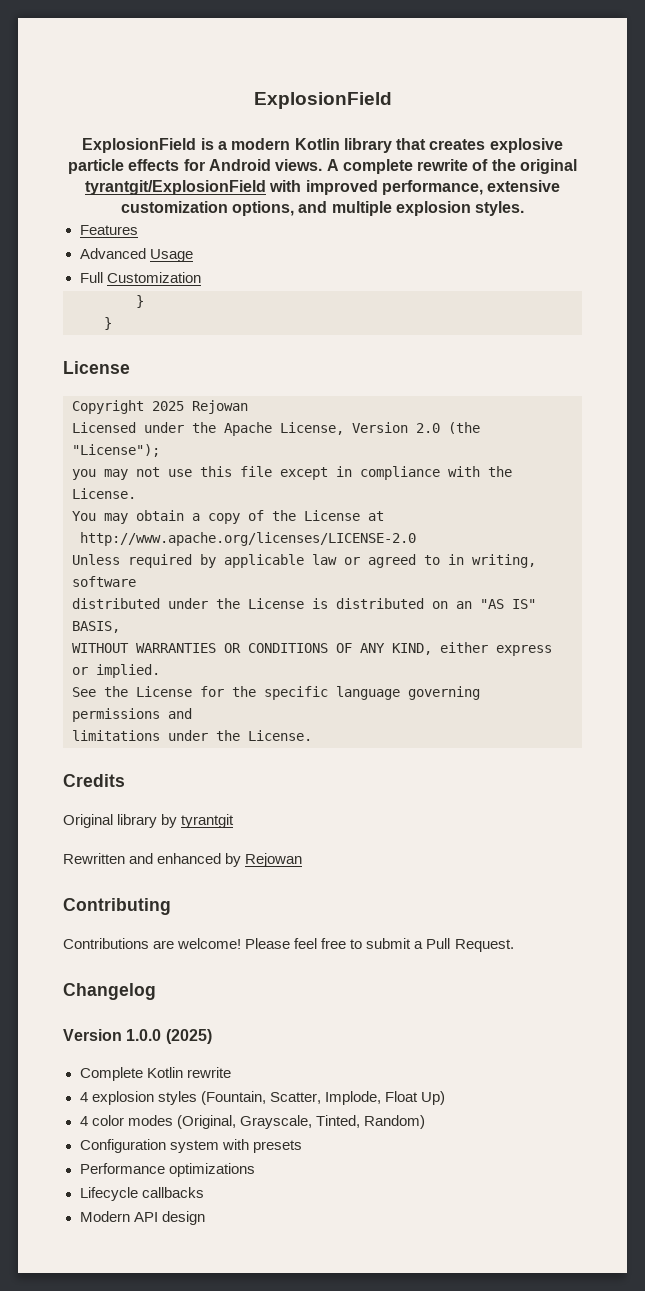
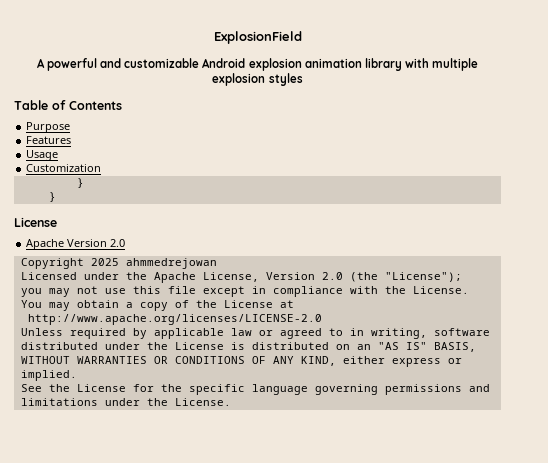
[82,138,563,153] [67,159,578,174] [84,180,561,195] [120,201,525,216] ExplosionField is a modern Kotlin library that creates explosive particle effects for Android views. A complete rewrite of the original tyrantgit/ExplosionField with improved performance, extensive customization options, and multiple explosion styles. -> [37,58,478,71] [212,73,303,86] [14,100,122,110] [26,122,71,133] A powerful and customizable Android explosion animation library with multiple explosion styles // Table of Contents // Purpose
[79,248,146,259] Advanced -> (72, 140) none
[79,272,103,283] Full -> (59, 155) none
(130, 367) none -> [26,239,126,250] // Apache Version 2.0
[192,400,248,414] Rejowan -> [125,258,217,269] ahmmedrejowan
[63,774,125,787] [63,814,235,828] [63,853,303,867] [63,898,171,915] [63,938,514,952] [63,983,156,1000] [63,1029,212,1044] [79,1067,231,1081] [79,1091,445,1105] [79,1115,425,1129] [79,1139,302,1153] [79,1163,255,1177] [79,1187,204,1201] [79,1211,205,1225] // Credits // Original library by tyrantgit // Rewritten and enhanced by Rejowan // Contributing // Contributions are welcome! Please feel free to submit a Pull Request. // Changelog // Version 1.0.0 (2025) // Complete Kotlin rewrite // 4 explosion styles (Fountain, Scatter, Implode, Float Up) // 4 color modes (Original, Grayscale, Tinted, Random) // Configuration system with presets // Performance optimizations // Lifecycle callbacks // Modern API design -> (231, 402) none

